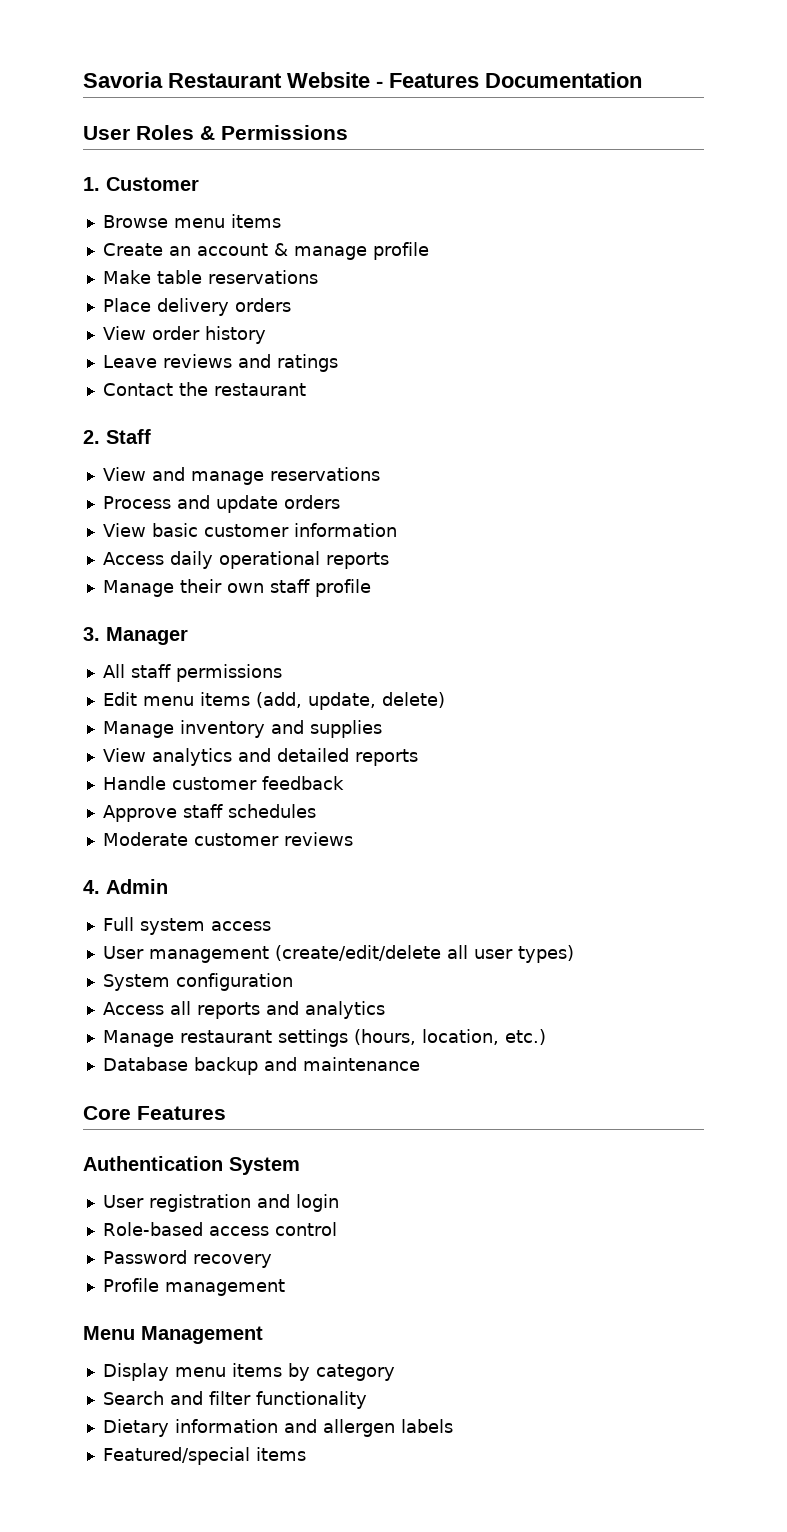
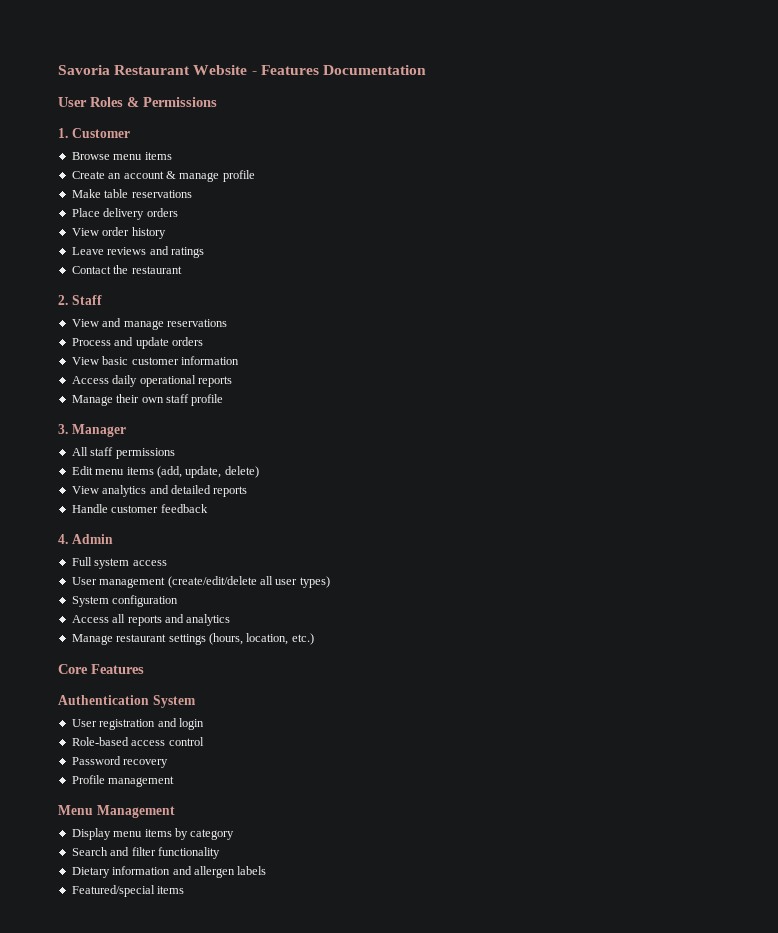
[102,720,382,738] // Manage inventory and supplies -> (259, 472) none
[102,804,316,822] [102,832,353,846] // Approve staff schedules // Moderate customer reviews -> (208, 508) none
[102,1057,420,1075] // Database backup and maintenance -> (314, 639) none

